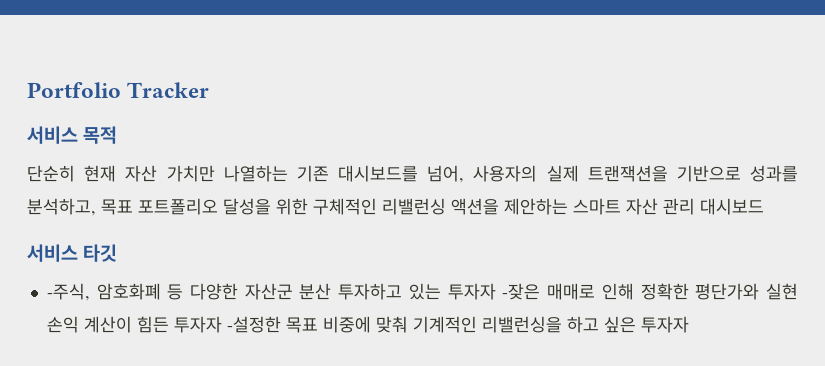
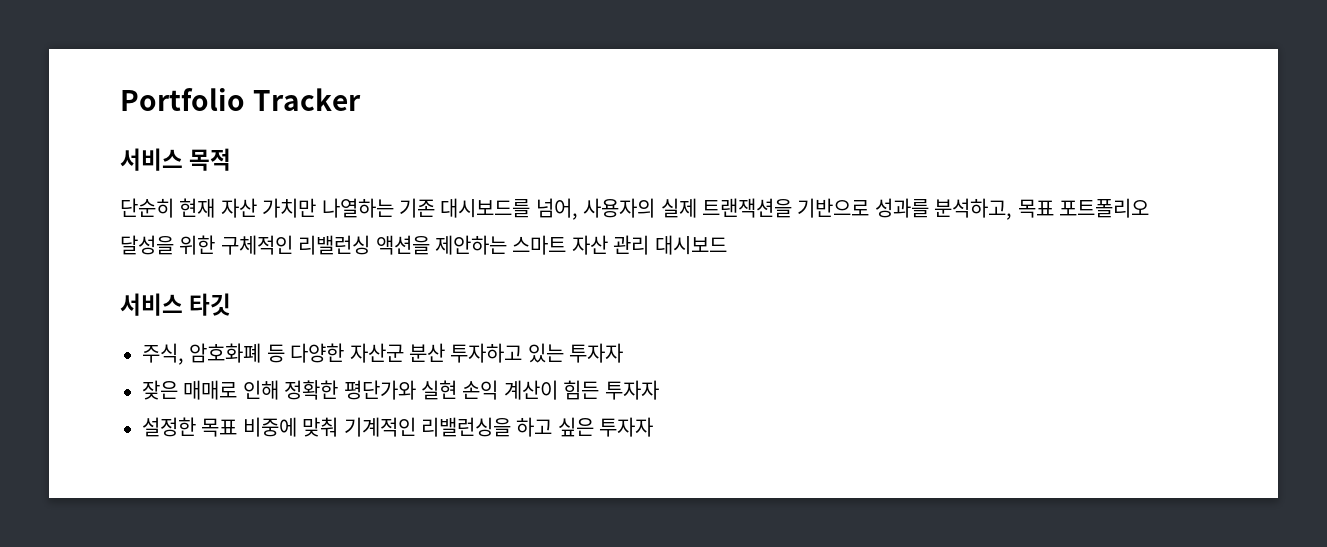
[46,283,90,301] -주식, -> [142,343,184,365] 주식,
[502,283,541,300] -잦은 -> [142,380,178,400] // 잦은
[226,316,281,333] -설정한 -> [142,417,196,437] // 설정한

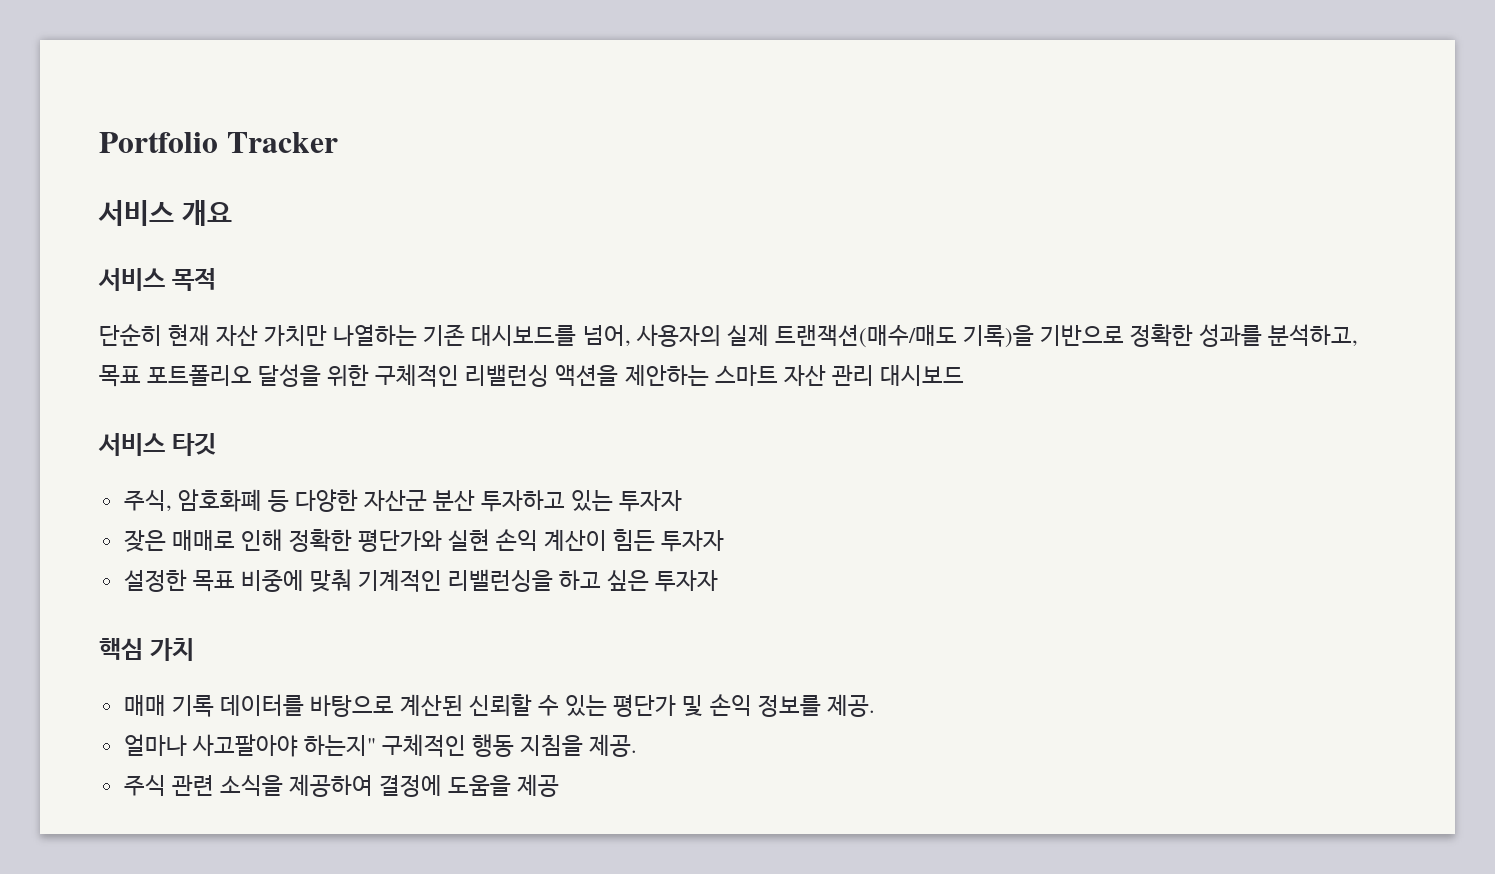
(361, 99) none -> [98,200,232,226] // 서비스 개요
[701,198,870,218] 트랜잭션을 기반으로 -> [774,324,1193,348] 트랜잭션(매수/매도 기록)을 기반으로 정확한
(654, 427) none -> [99,638,194,661] [123,694,875,717] [123,734,638,757] [123,774,560,797] // 핵심 가치 // 매매 기록 데이터를 바탕으로 계산된 신뢰할 수 있는 평단가 및 손익 정보를 제공. // 얼마나 사고팔아야 하는지" 구체적인 행동 지침을 제공. // 주식 관련 소식을 제공하여 결정에 도움을 제공

